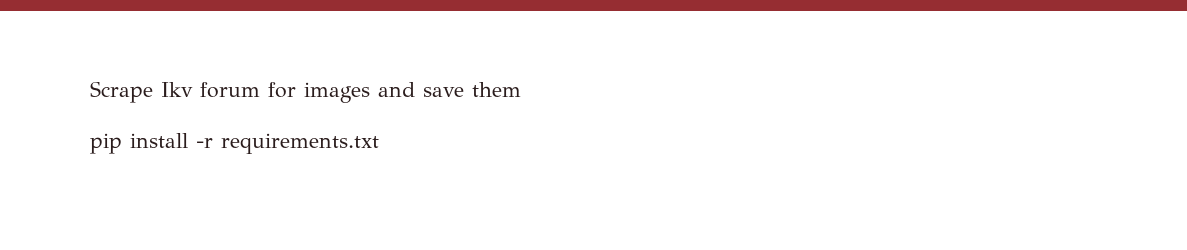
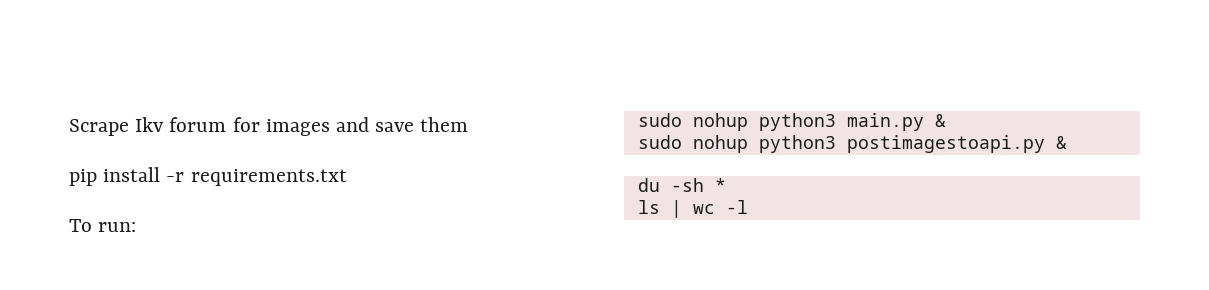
(379, 143) none -> [69,219,137,232] [637,113,946,131] [637,135,1067,153] [637,178,726,192] [637,200,748,218] // To run: // sudo nohup python3 main.py & // sudo nohup python3 postimagestoapi.py & // du -sh * // ls | wc -l

